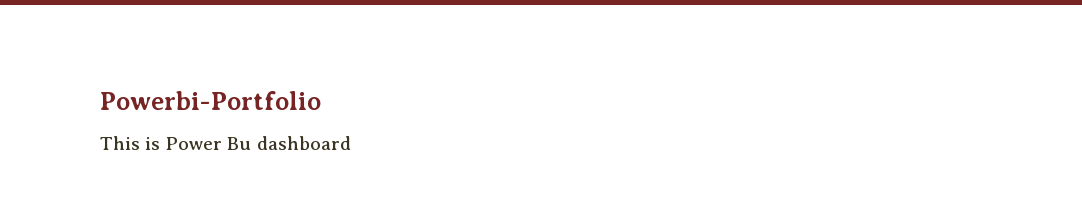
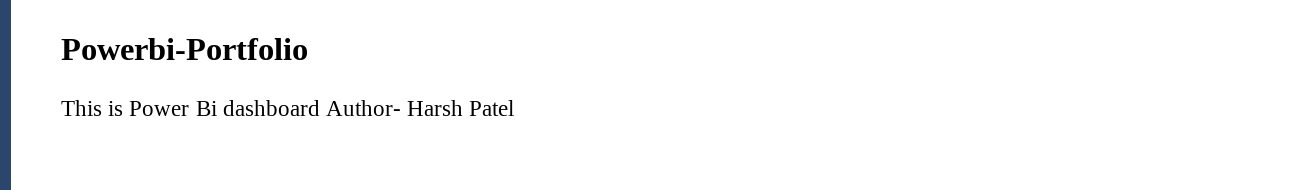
[227,136,351,150] Bu dashboard -> [195,100,515,116] Bi dashboard Author- Harsh Patel

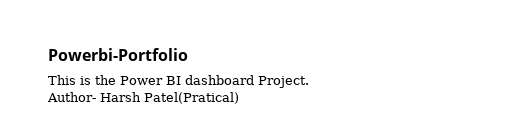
[129,100,320,116] Power Bi dashboard -> [95,75,309,88] the Power BI dashboard Project. //
[469,100,515,116] Patel -> [144,92,239,104] Patel(Pratical)

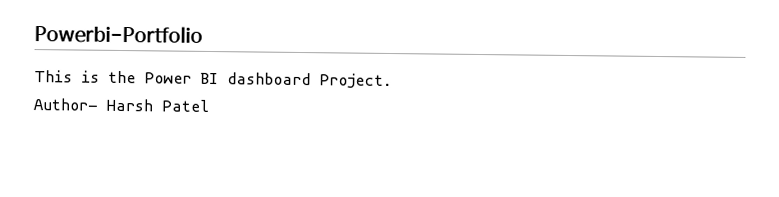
[144,92,239,104] Patel(Pratical) -> [161,99,209,112] Patel

